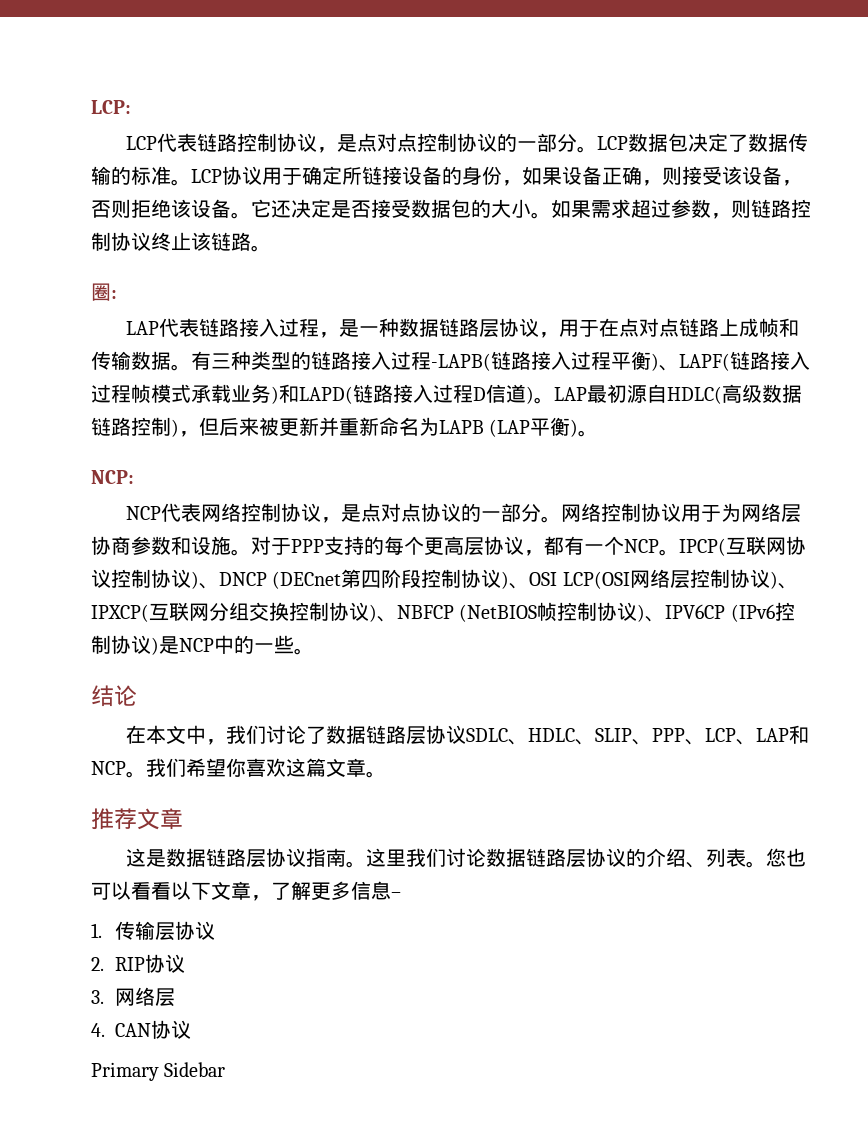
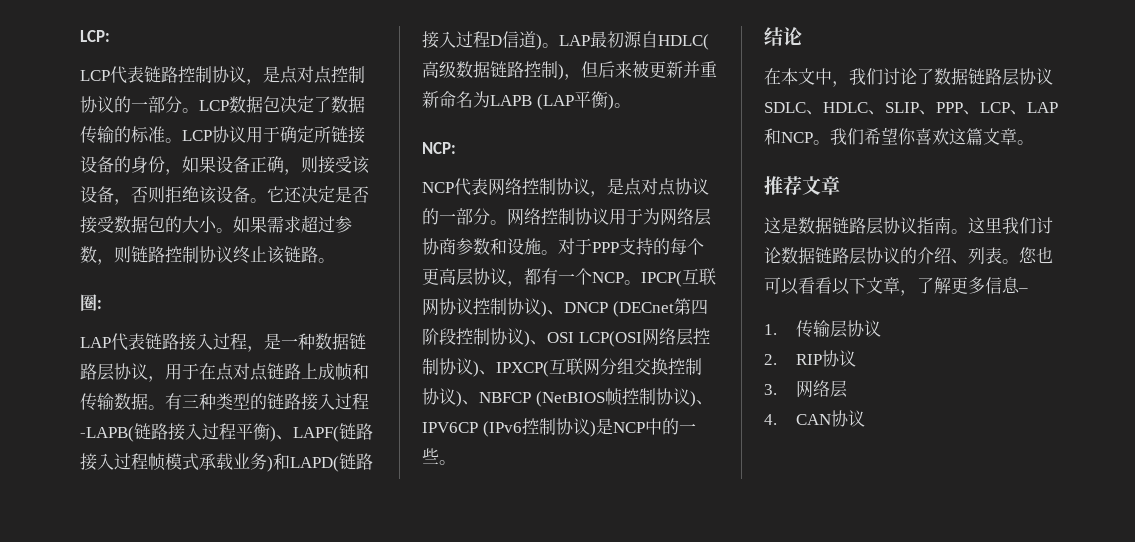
[91,1062,226,1081] // Primary Sidebar -> (865, 418) none

